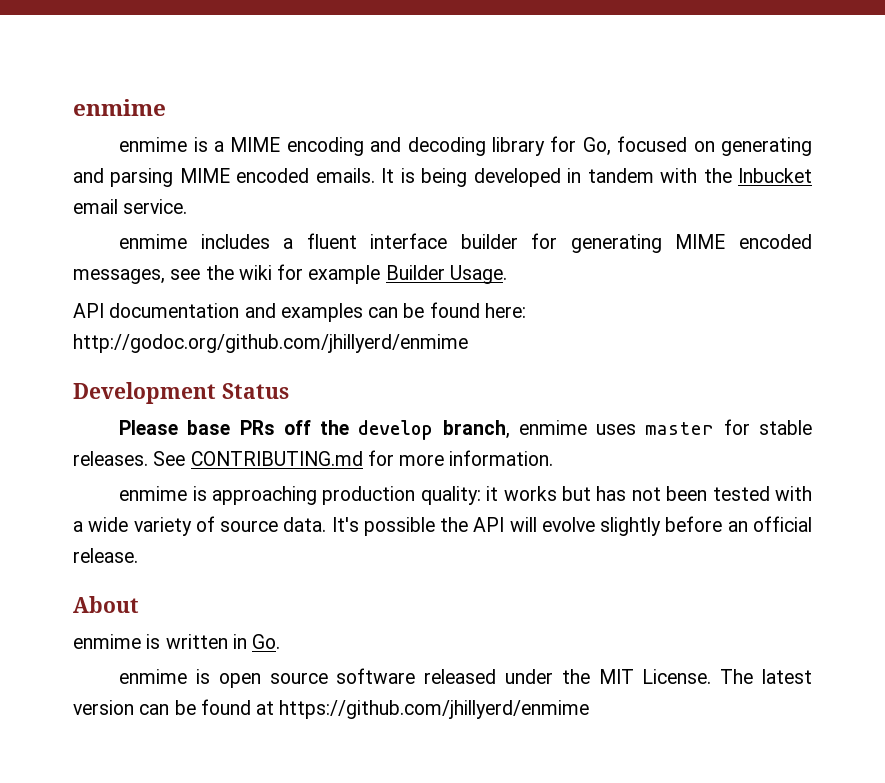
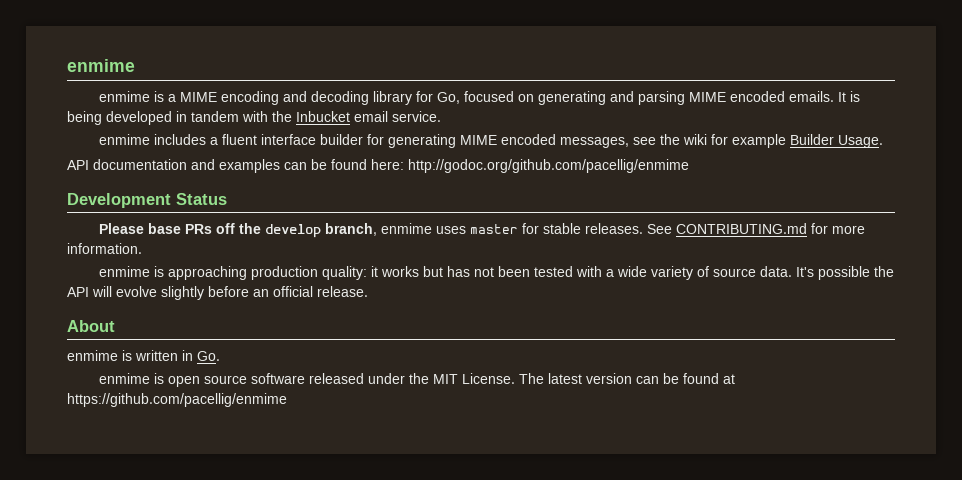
[73,334,468,353] http://godoc.org/github.com/jhillyerd/enmime -> [408,159,689,173] http://godoc.org/github.com/pacellig/enmime
[279,700,590,719] https://github.com/jhillyerd/enmime -> [67,393,287,407] https://github.com/pacellig/enmime

